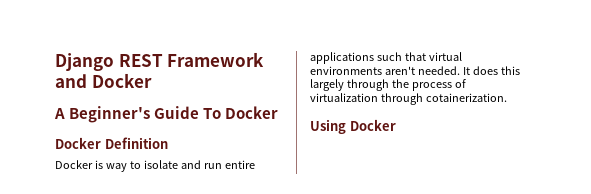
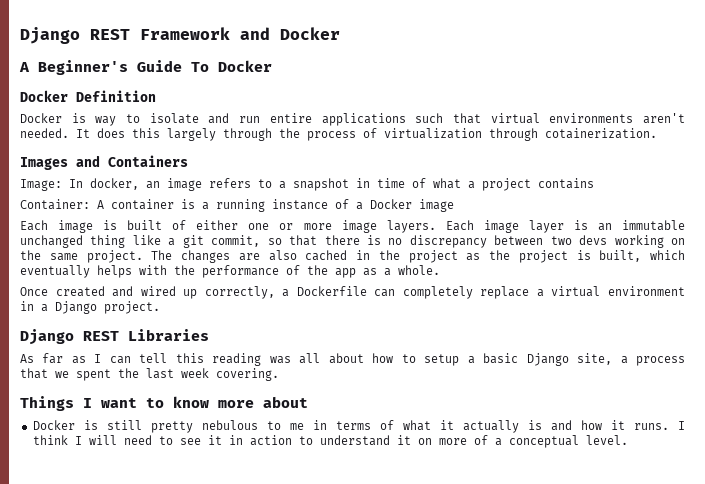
[310,119,396,134] Using Docker -> [20,155,188,170] [20,178,594,191] [20,199,454,212] [20,220,685,233] [20,235,685,248] [20,250,685,263] [20,265,440,278] [20,286,685,299] [20,301,160,314] [20,329,209,345] [20,353,685,366] [20,368,279,381] [20,396,308,411] [32,420,685,433] [32,435,628,448] Images and Containers // Image: In docker, an image refers to a snapshot in time of what a project contains // Container: A container is a running instance of a Docker image // Each image is built of either one or more image layers. Each image layer is an immutable unchanged thing like a git commit, so that there is no discrepancy between two devs working on the same project. The changes are also cached in the project as the project is built, which eventually helps with the performance of the app as a whole. // Once created and wired up correctly, a Dockerfile can completely replace a virtual environment in a Django project. // Django REST Libraries // As far as I can tell this reading was all about how to setup a basic Django site, a process that we spent the last week covering. // Things I want to know more about // Docker is still pretty nebulous to me in terms of what it actually is and how it runs. I think I will need to see it in action to understand it on more of a conceptual level.

